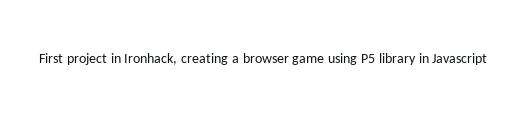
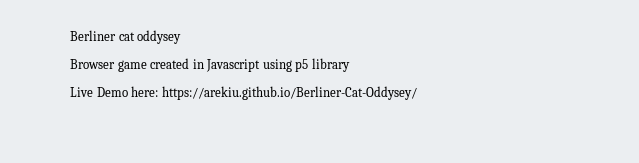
[39,53,488,65] First project in Ironhack, creating a browser game using P5 library in Javascript -> [70,30,182,44] [70,58,350,72] [70,86,417,100] Berliner cat oddysey // Browser game created in Javascript using p5 library // Live Demo here: https://arekiu.github.io/Berliner-Cat-Oddysey/

